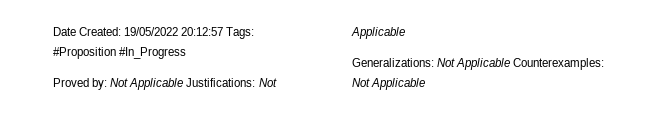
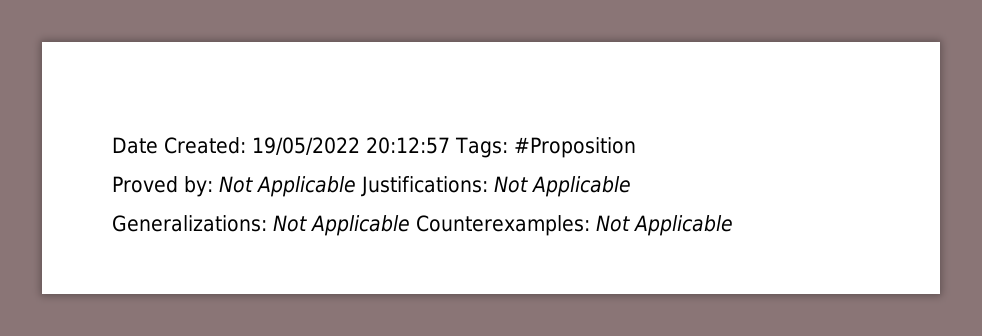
[119,47,187,59] #In_Progress -> (636, 147) none

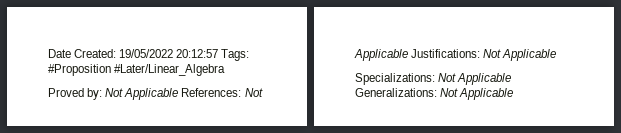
(636, 147) none -> [114,64,226,76] #Later/Linear_Algebra
(356, 186) none -> [181,88,263,97] [354,49,408,61] References: Not Applicable
[112,215,590,236] Generalizations: Not Applicable Counterexamples: -> [355,73,512,85] [355,88,437,97] Specializations: Not Applicable Generalizations:

